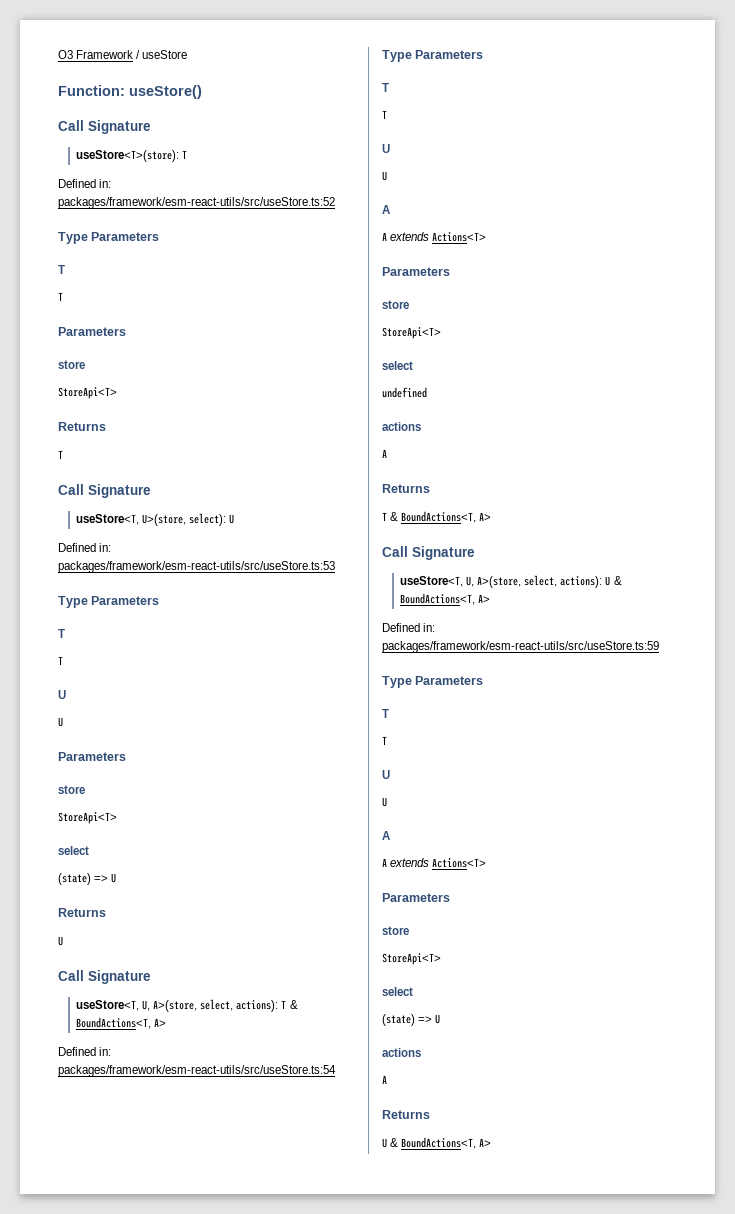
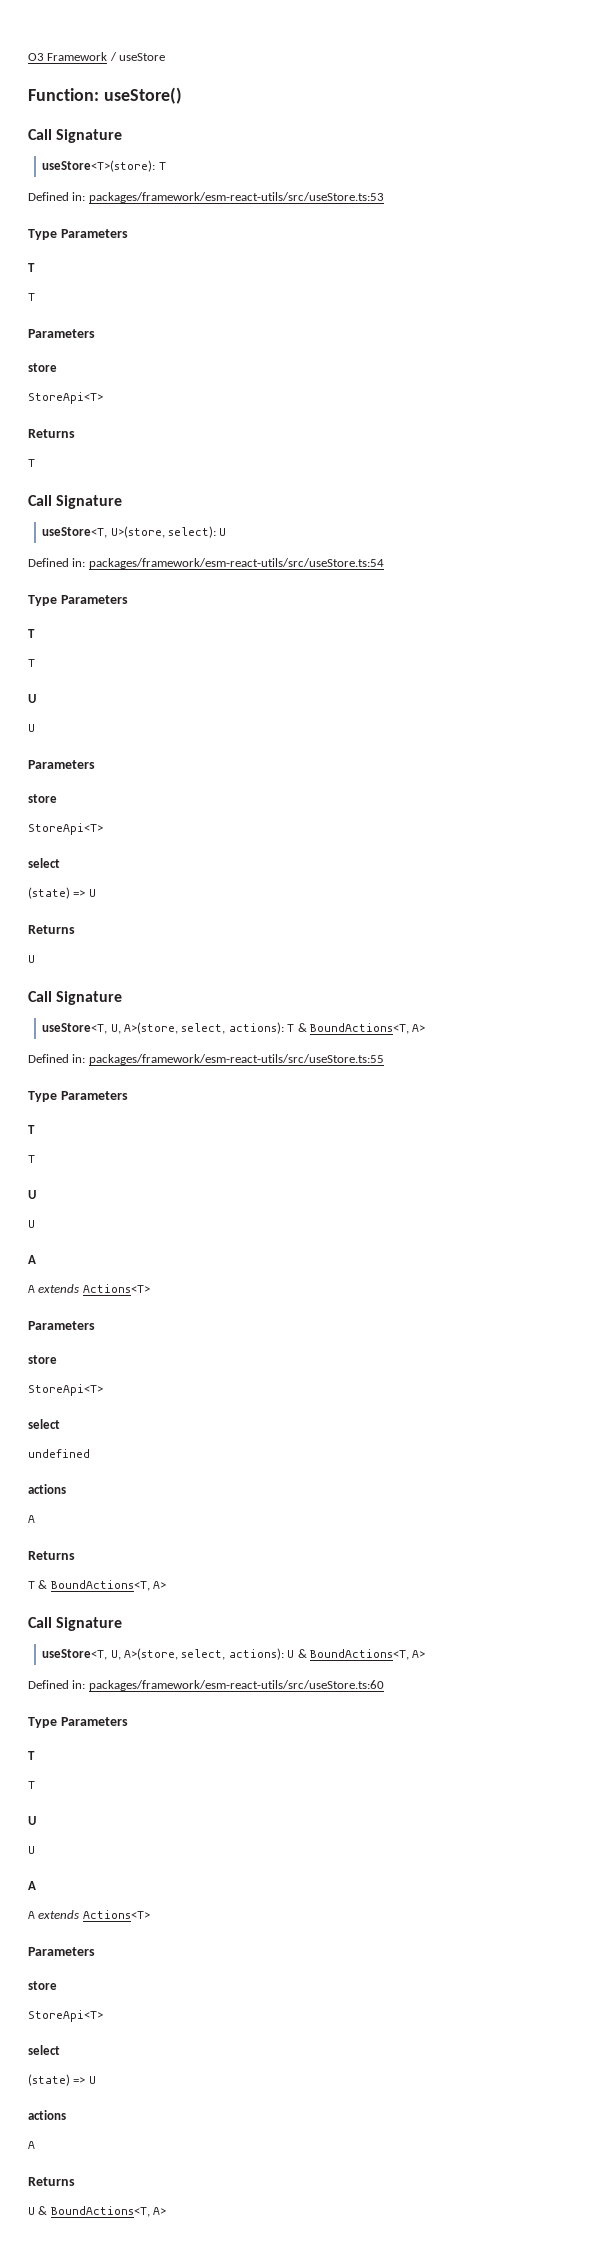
[58,197,335,209] packages/framework/esm-react-utils/src/useStore.ts:52 -> [88,192,384,203] packages/framework/esm-react-utils/src/useStore.ts:53
[58,561,335,573] packages/framework/esm-react-utils/src/useStore.ts:53 -> [88,558,384,569] packages/framework/esm-react-utils/src/useStore.ts:54
[58,1065,336,1077] packages/framework/esm-react-utils/src/useStore.ts:54 -> [88,1054,384,1065] packages/framework/esm-react-utils/src/useStore.ts:55
[382,641,659,653] packages/framework/esm-react-utils/src/useStore.ts:59 -> [88,1680,384,1691] packages/framework/esm-react-utils/src/useStore.ts:60

